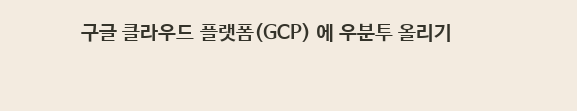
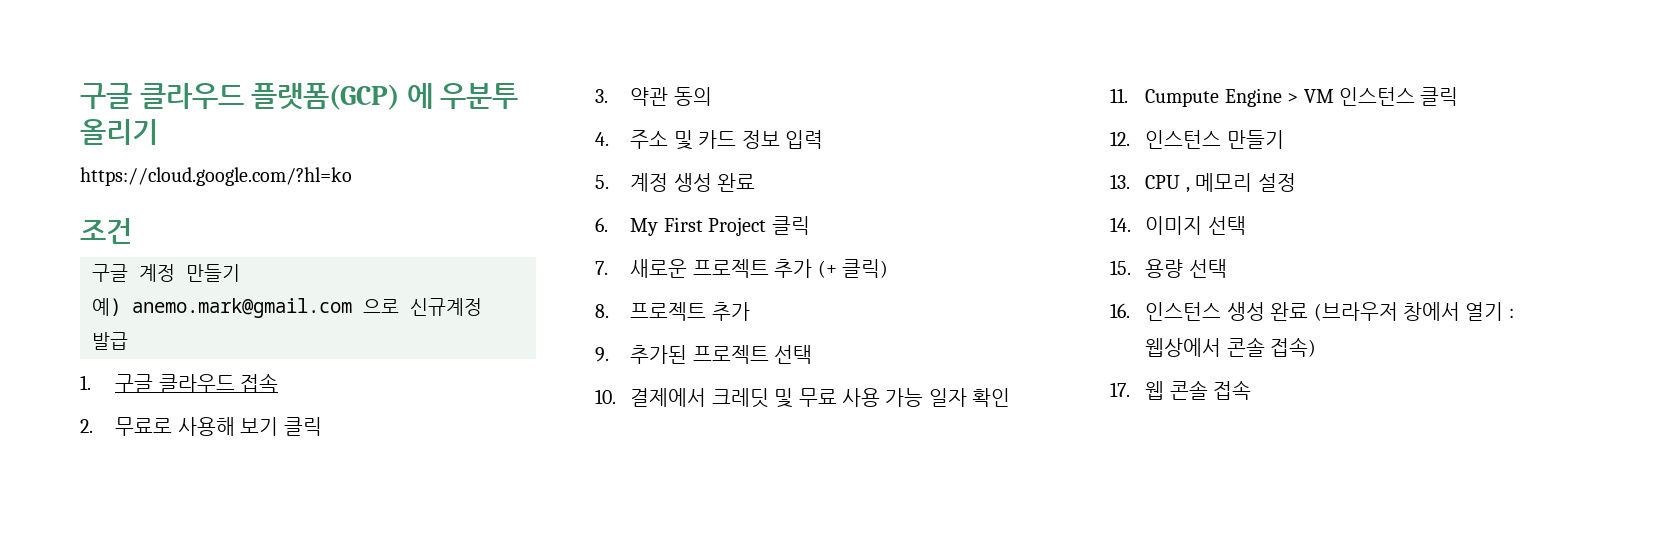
(453, 33) none -> [80,167,352,186] [80,218,132,244] [92,264,240,282] [92,298,482,318] [92,332,128,350] [80,373,279,393] [80,417,322,436] [595,87,712,106] [595,130,823,150] [595,173,756,192] [595,216,810,236] [595,259,888,278] [595,302,750,321] [595,345,813,364] [595,388,1011,408] [1110,87,1459,107] [1110,130,1284,149] [1110,173,1296,193] [1110,216,1246,235] [1110,259,1227,278] [1110,302,1514,321] [1145,337,1317,357] [1110,380,1252,400] // https://cloud.google.com/?hl=ko // 조건 // 구글 계정 만들기 // 예) anemo.mark@gmail.com 으로 신규계정 발급 // 1. 구글 클라우드 접속 // 2. 무료로 사용해 보기 클릭 // 3. 약관 동의 // 4. 주소 및 카드 정보 입력 // 5. 계정 생성 완료 // 6. My First Project 클릭 // 7. 새로운 프로젝트 추가 (+ 클릭) // 8. 프로젝트 추가 // 9. 추가된 프로젝트 선택 // 10. 결제에서 크레딧 및 무료 사용 가능 일자 확인 // 11. Cumpute Engine > VM 인스턴스 클릭 // 12. 인스턴스 만들기 // 13. CPU , 메모리 설정 // 14. 이미지 선택 // 15. 용량 선택 // 16. 인스턴스 생성 완료 (브라우저 창에서 열기 : 웹상에서 콘솔 접속) // 17. 웹 콘솔 접속

